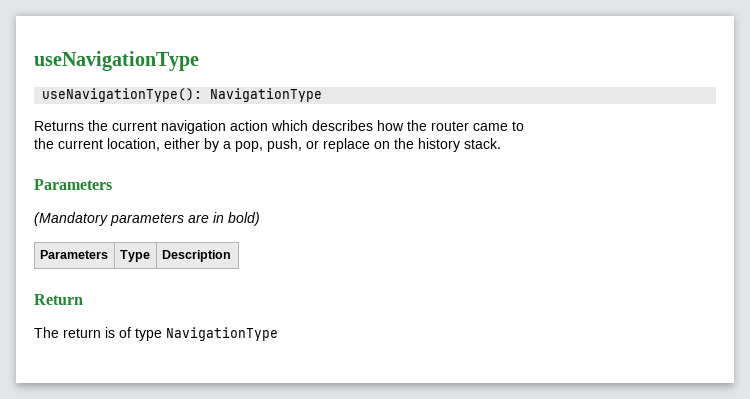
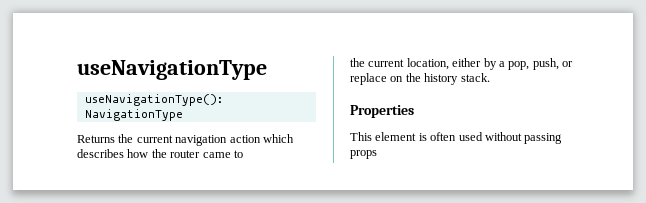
[34,179,112,190] [34,212,260,226] [39,250,108,259] [119,250,150,262] [161,250,231,262] [34,294,83,305] [34,327,278,341] Parameters // (Mandatory parameters are in bold) // Parameters | Type | Description // Return // The return is of type NavigationType -> [350,105,414,118] [350,132,563,144] [350,150,377,159] Properties // This element is often used without passing props

